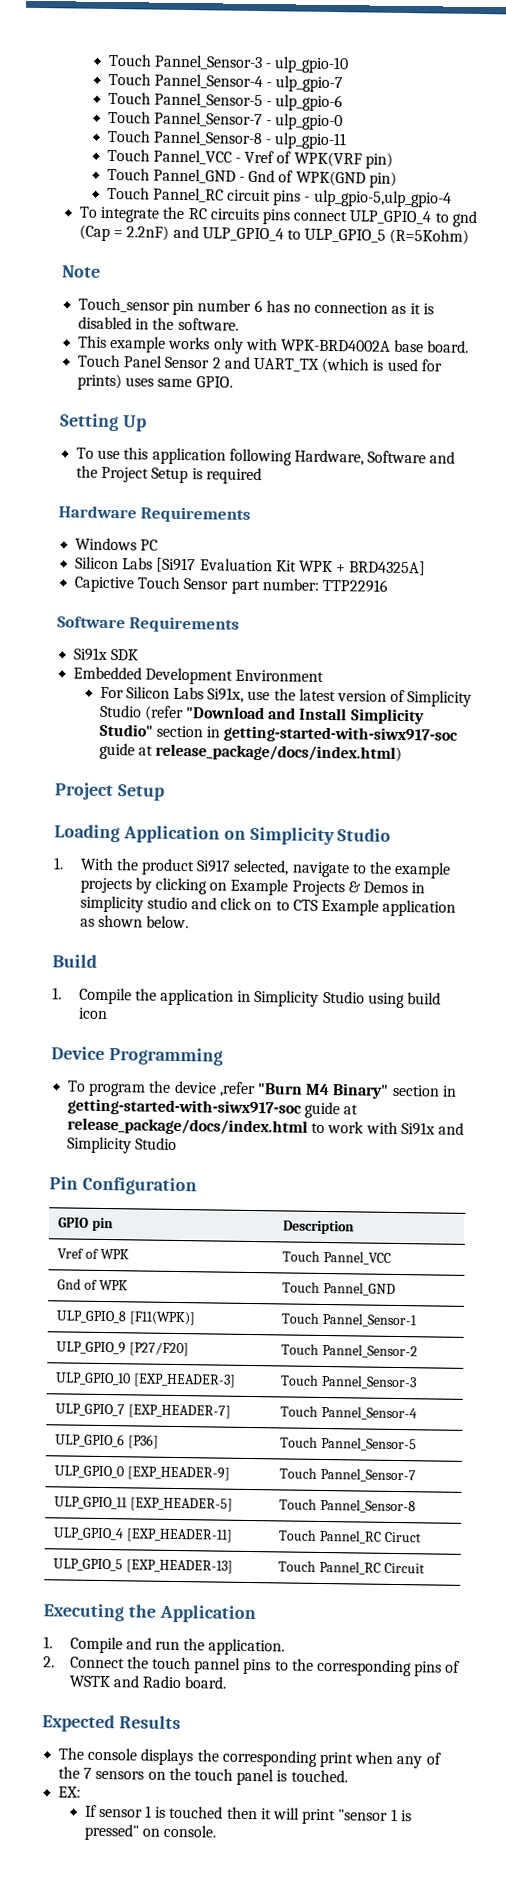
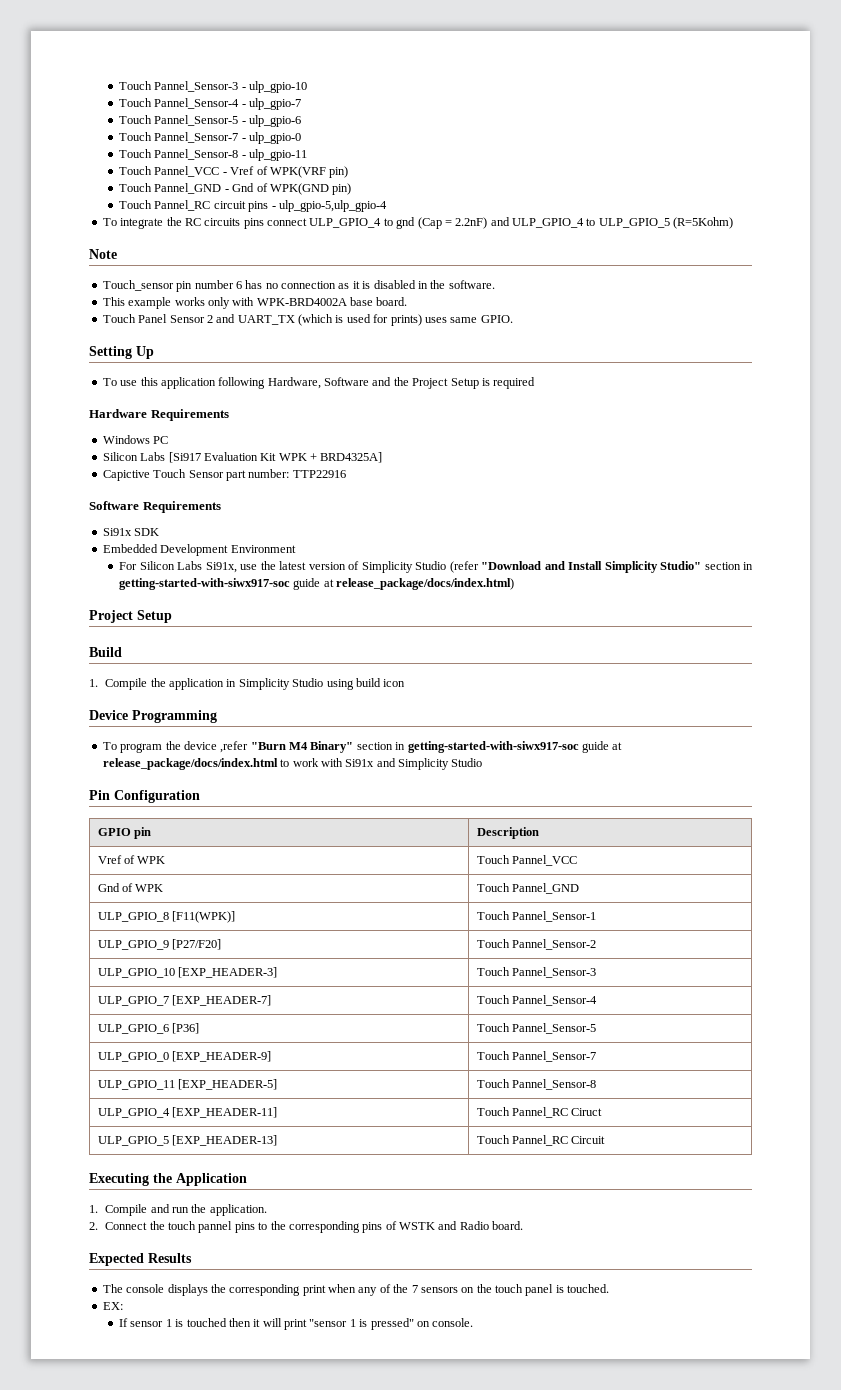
[54,824,392,846] [53,857,452,879] [79,877,426,897] [79,895,457,917] [79,914,190,929] // Loading Application on Simplicity Studio // 1. With the product Si917 selected, navigate to the example projects by clicking on Example Projects & Demos in simplicity studio and click on to CTS Example application as shown below. -> (172, 616) none

